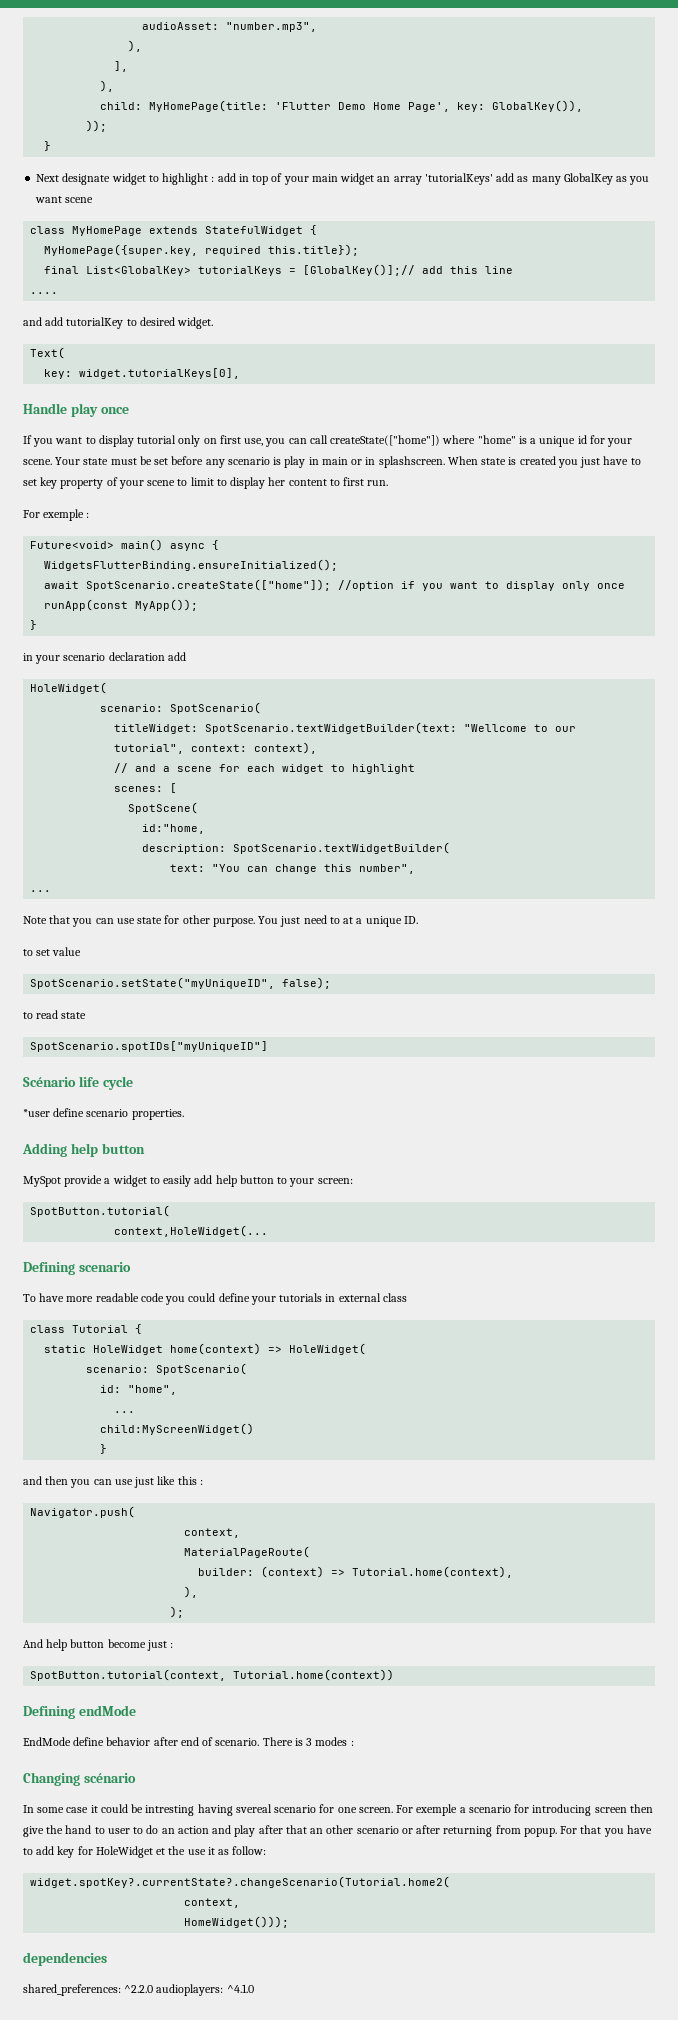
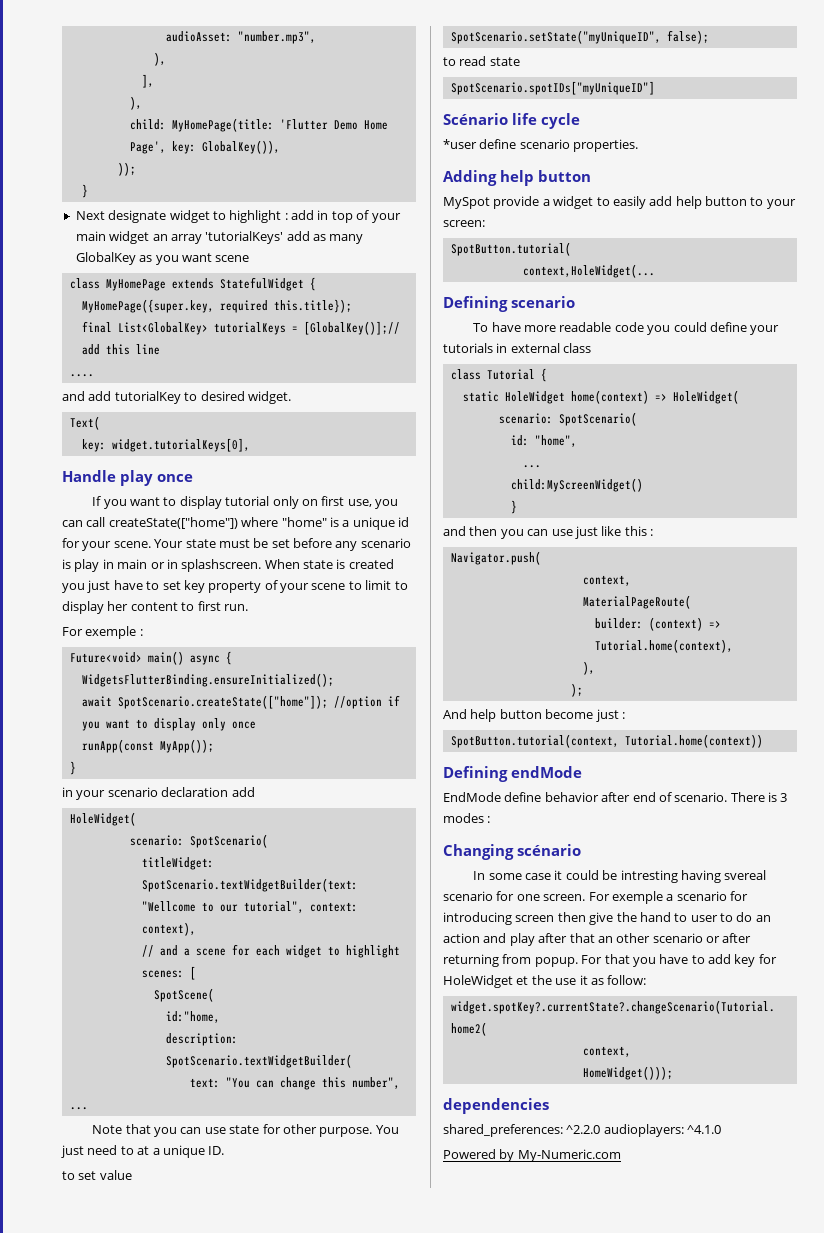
(254, 1988) none -> [443,1149,621,1162] // Powered by My-Numeric.com

